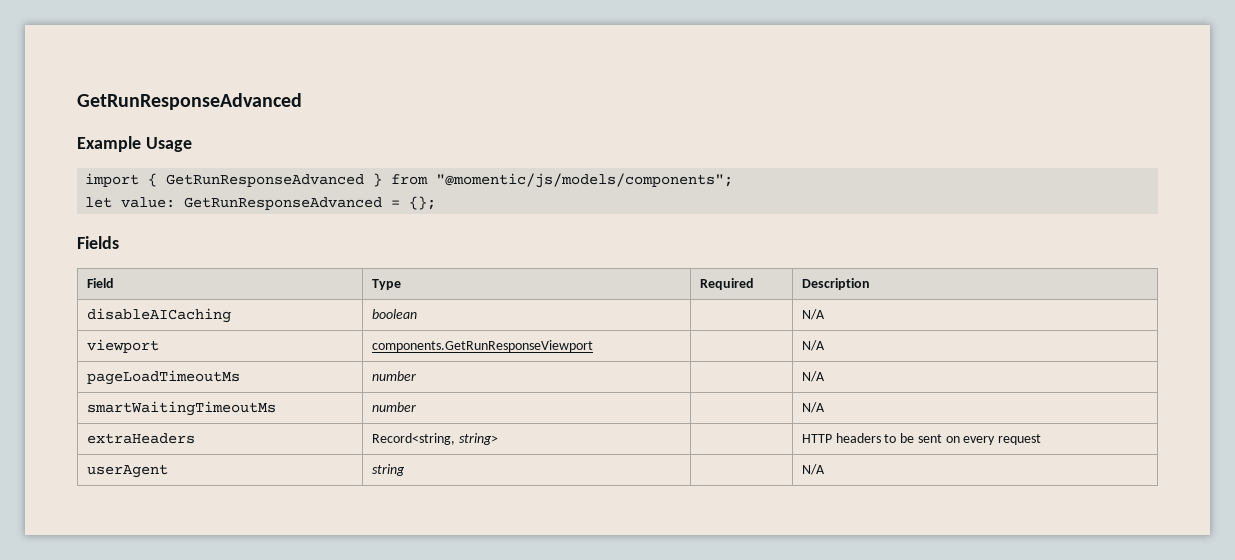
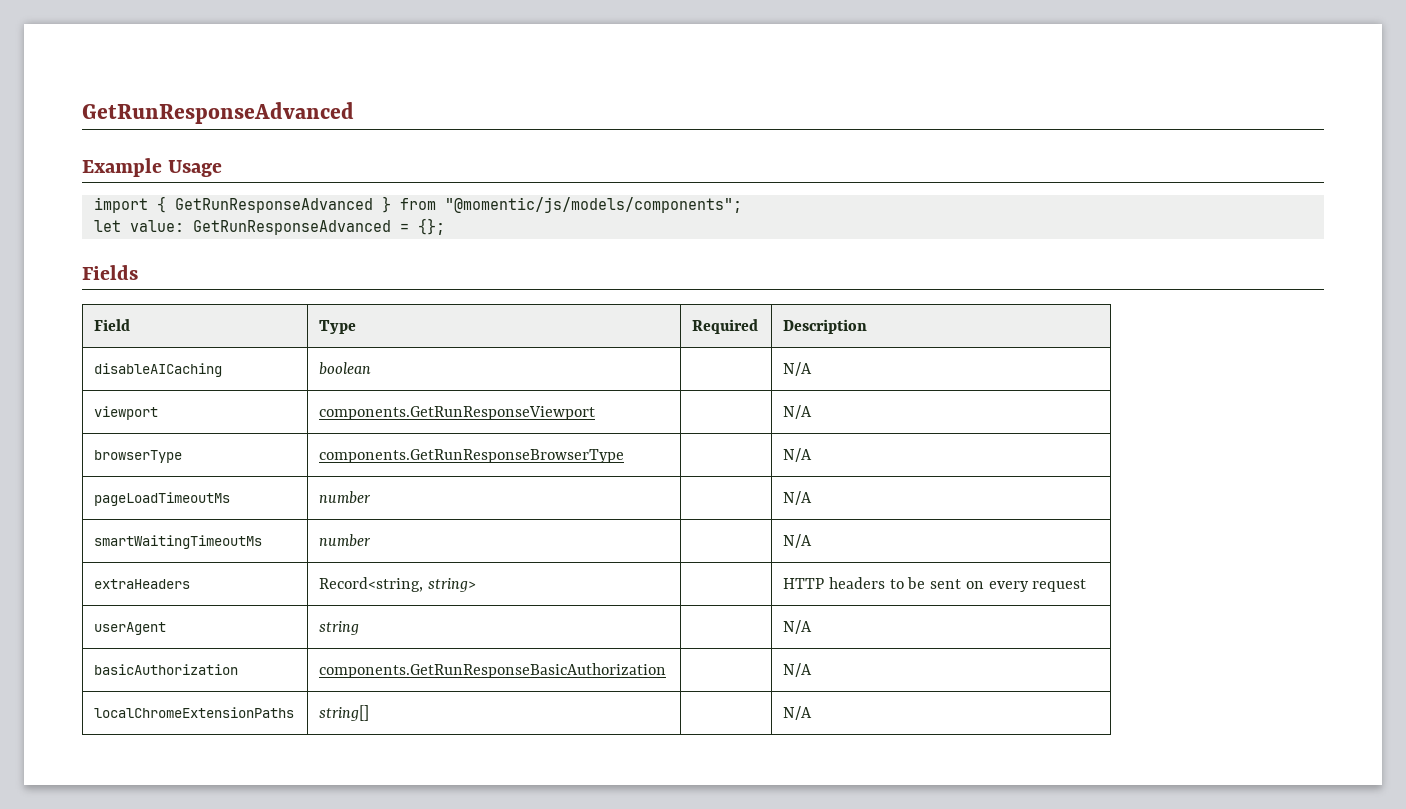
(825, 345) none -> [94,450,183,463] [319,449,625,463] [783,448,813,462] // browserType | components.GetRunResponseBrowserType | | N/A
(825, 469) none -> [94,664,239,675] [319,663,667,678] [783,663,813,677] [94,707,295,718] [319,705,370,721] [783,706,813,720] // basicAuthorization | components.GetRunResponseBasicAuthorization | | N/A // localChromeExtensionPaths | string[] | | N/A

